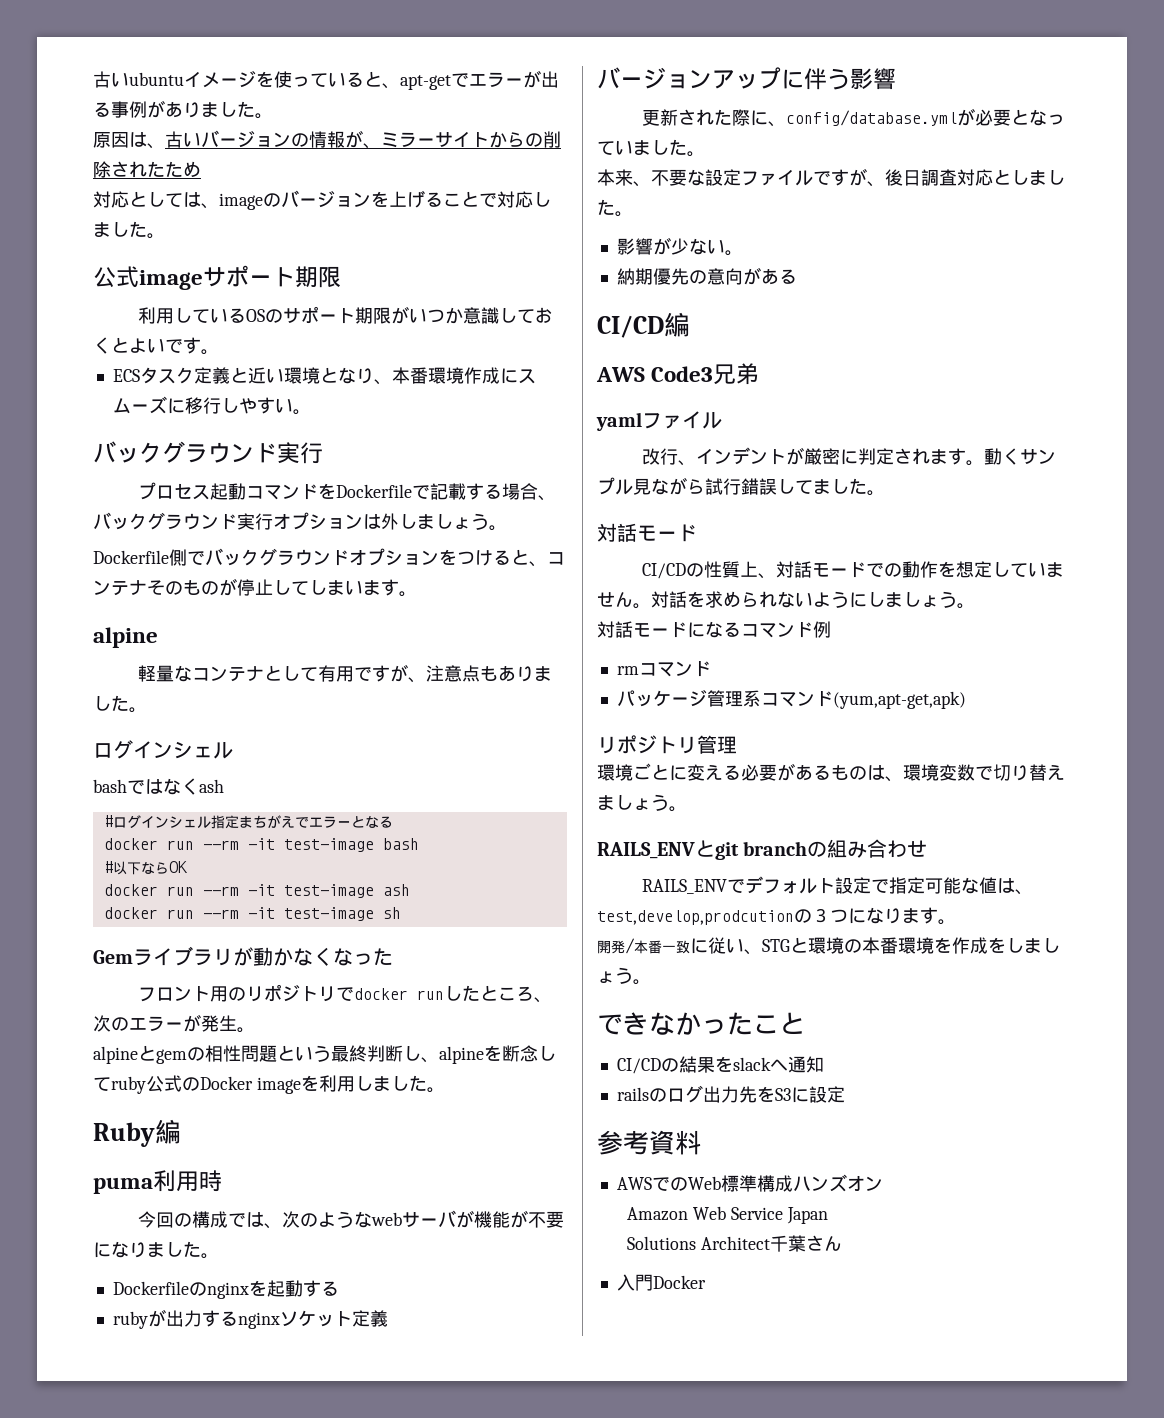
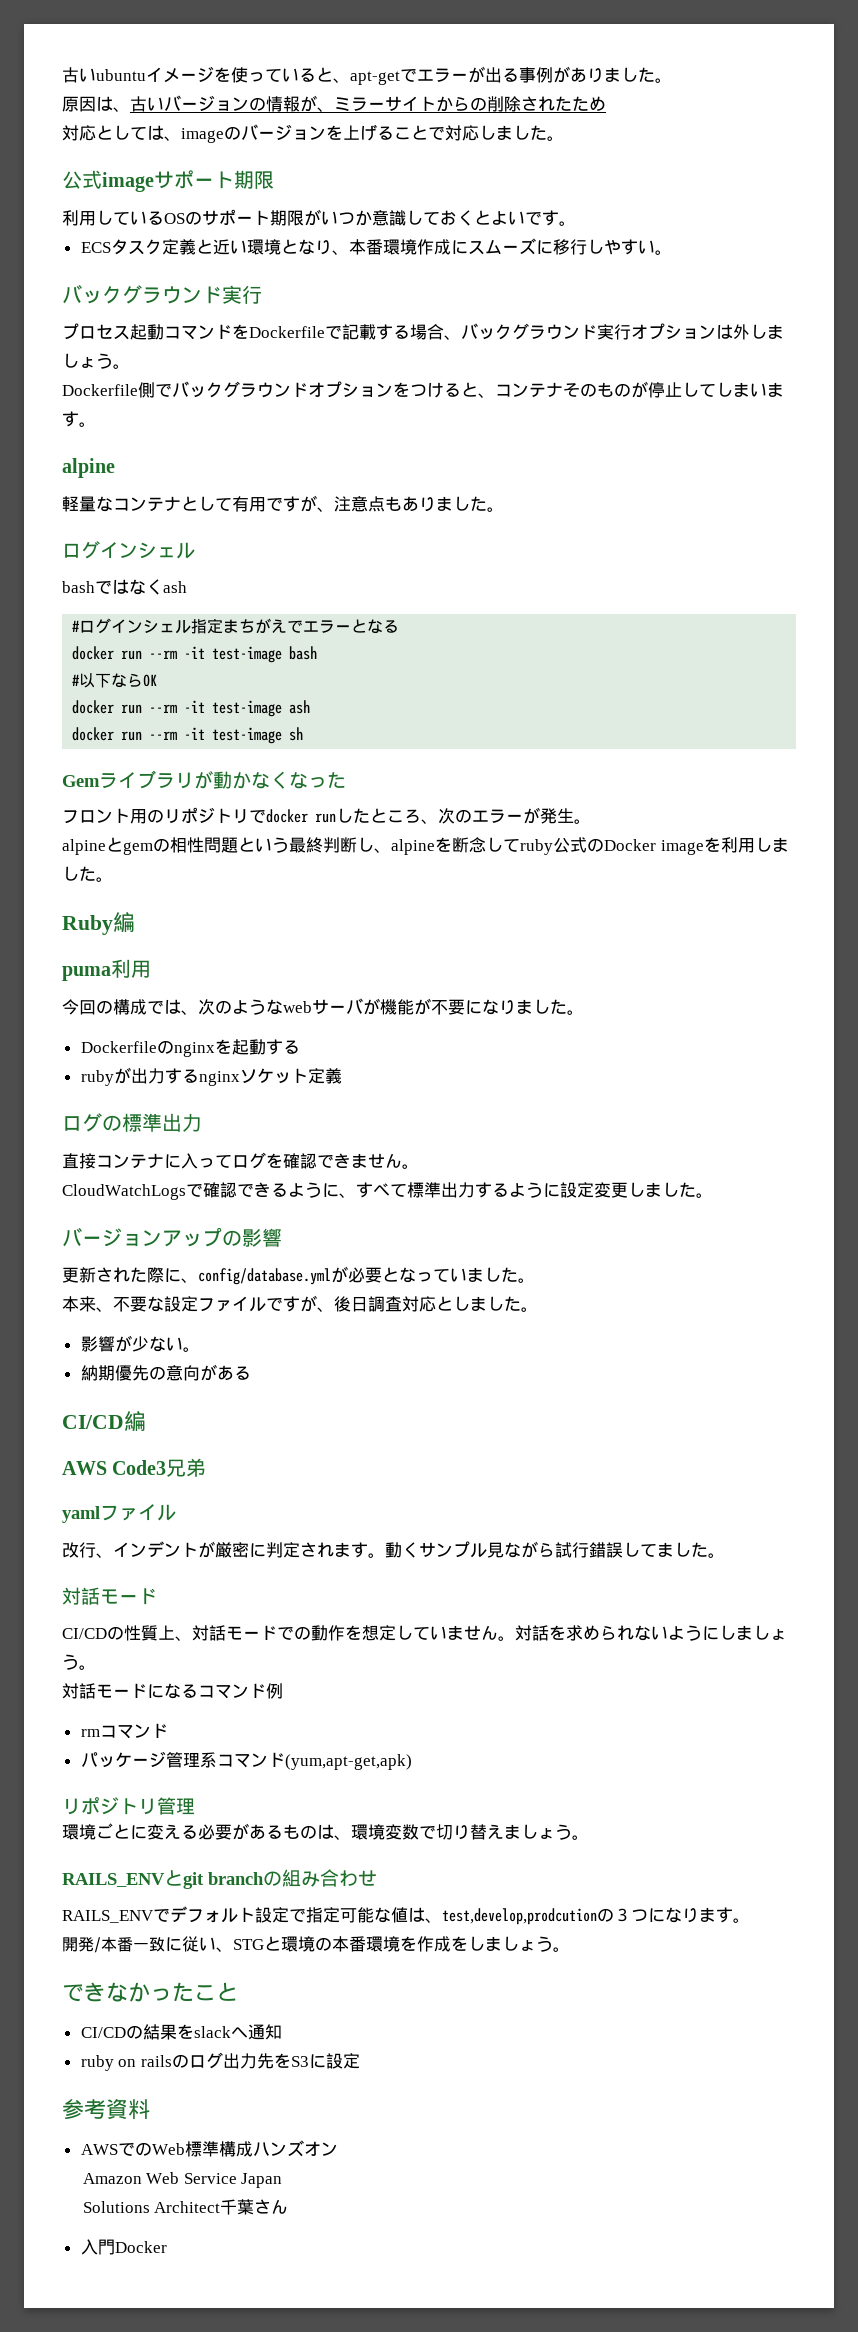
[199,1170,222,1192] 時 -> (151, 969) none
(388, 1318) none -> [62,1113,202,1132] [62,1152,419,1169] [62,1182,713,1200] // ログの標準出力 // 直接コンテナに入ってログを確認できません。 // CloudWatchLogsで確認できるように、すべて標準出力するように設定変更しました。
[781,68,850,90] に伴う -> [222,1230,242,1246] の
(824, 1064) none -> [80,2055,137,2071] ruby on

